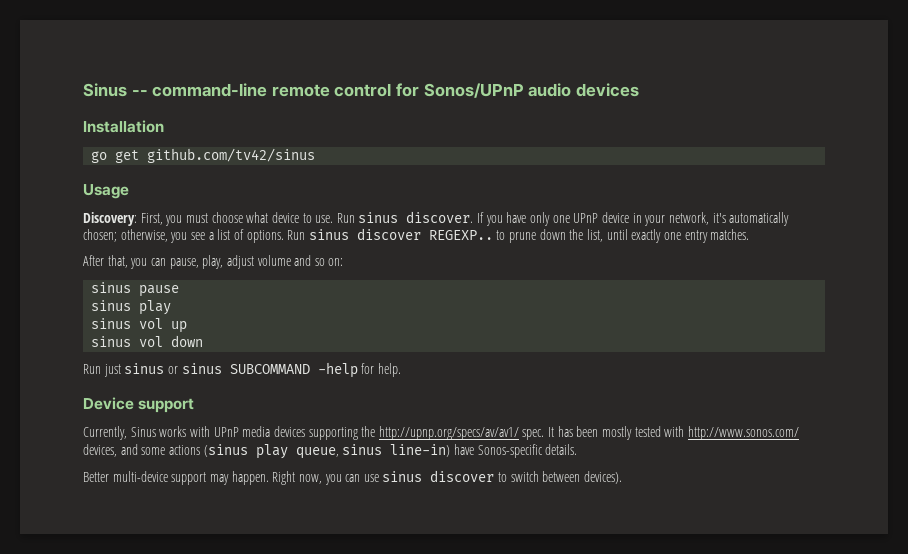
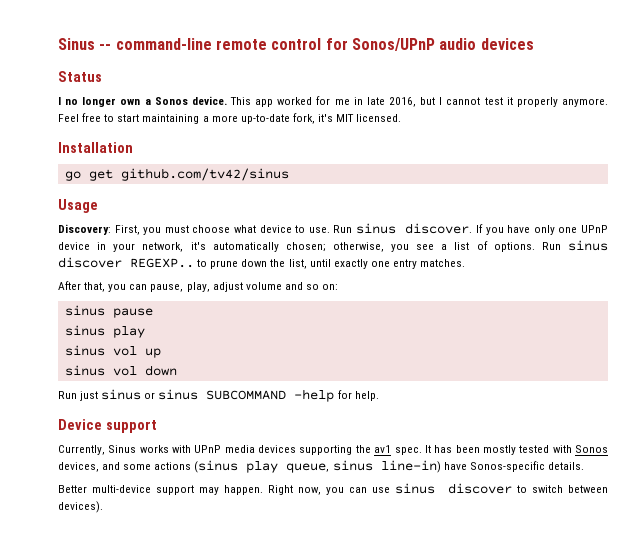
(639, 90) none -> [58,71,102,82] [58,96,609,107] [58,113,402,124] // Status // I no longer own a Sonos device. This app worked for me in late 2016, but I cannot test it properly anymore. Feel free to start maintaining a more up-to-date fork, it's MIT licensed.
[378,426,519,440] http://upnp.org/specs/av/av1/ -> [374,445,392,453] av1
[687,426,799,440] http://www.sonos.com/ -> [575,445,609,453] Sonos

